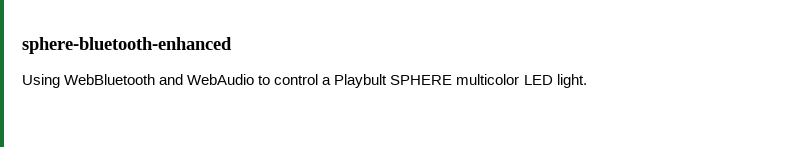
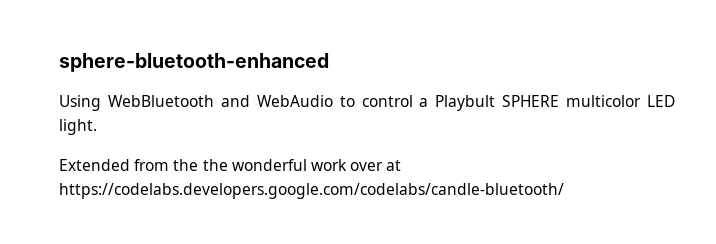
(587, 81) none -> [59,159,402,171] [59,183,564,199] // Extended from the the wonderful work over at https://codelabs.developers.google.com/codelabs/candle-bluetooth/

